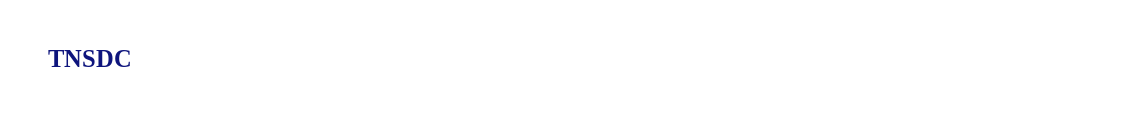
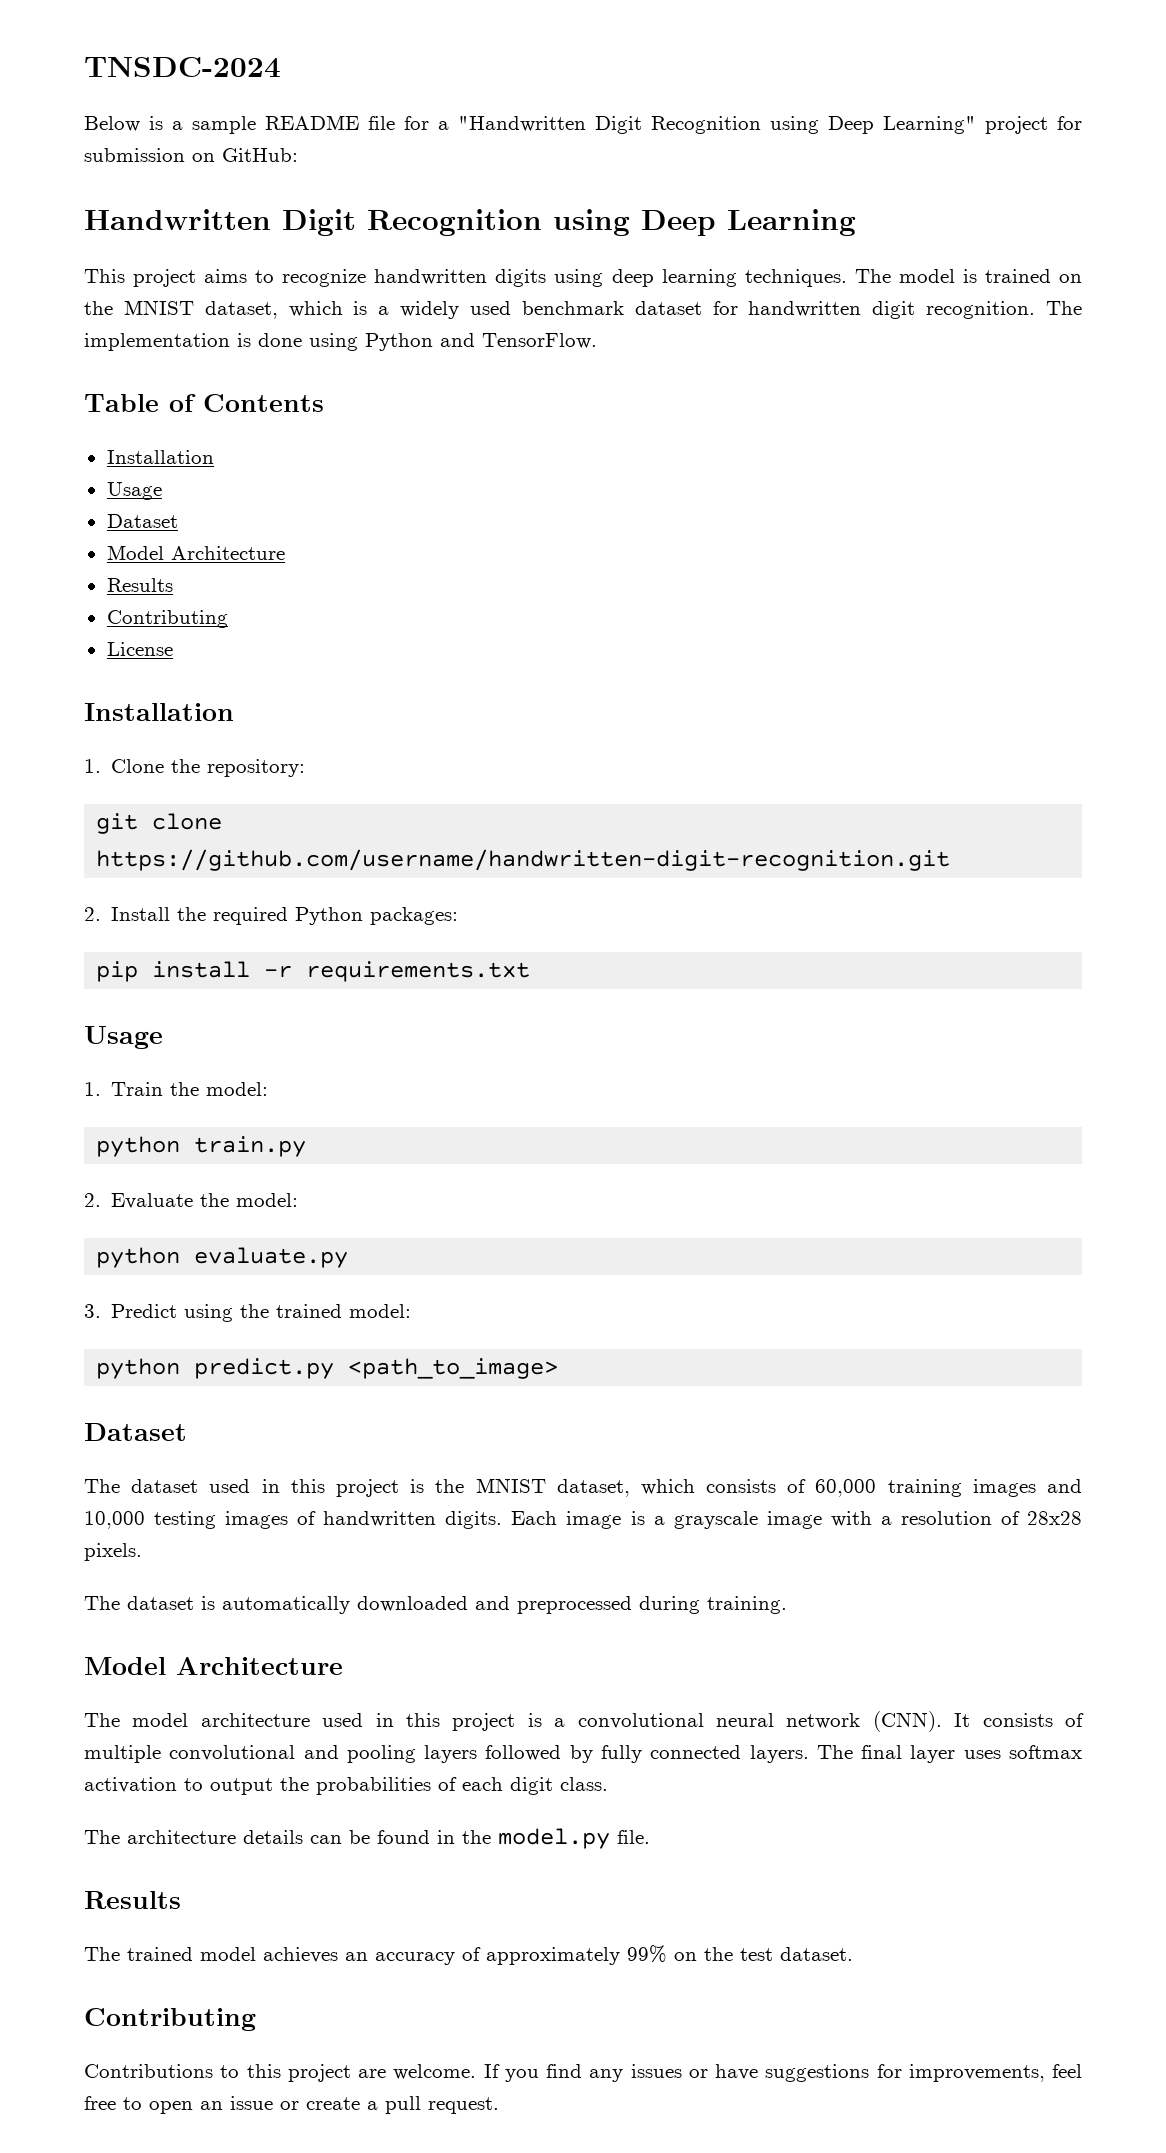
[48,50,132,67] TNSDC -> [84,57,281,78] [84,115,1082,134] [84,148,298,162] [84,209,856,236] [84,269,1083,287] [84,300,1082,319] [84,333,597,351] [84,394,324,412] [106,450,214,464] [106,482,162,500] [106,514,178,528] [106,545,285,560] [106,578,173,592] [106,610,228,628] [106,642,173,656] [84,703,234,721] [84,759,306,777] [96,813,223,834] [96,849,951,871] [84,907,459,925] [96,961,531,982] [84,1026,163,1049] [84,1082,269,1096] [96,1136,307,1157] [84,1193,299,1209] [96,1247,349,1268] [84,1304,412,1322] [96,1358,559,1379] [84,1423,187,1441] [84,1478,1082,1497] [84,1511,1082,1529] [84,1543,142,1561] [84,1596,787,1614] [84,1657,343,1675] [84,1711,1084,1732] [84,1745,1083,1763] [84,1777,608,1795] [84,1828,650,1849] [84,1891,181,1909] [84,1945,853,1965] [84,2008,256,2031] [84,2064,1082,2082] [84,2096,499,2114] TNSDC-2024 // Below is a sample README file for a "Handwritten Digit Recognition using Deep Learning" project for submission on GitHub: // Handwritten Digit Recognition using Deep Learning // This project aims to recognize handwritten digits using deep learning techniques. The model is trained on the MNIST dataset, which is a widely used benchmark dataset for handwritten digit recognition. The implementation is done using Python and TensorFlow. // Table of Contents // Installation // Usage // Dataset // Model Architecture // Results // Contributing // License // Installation // 1. Clone the repository: // git clone https://github.com/username/handwritten-digit-recognition.git // 2. Install the required Python packages: // pip install -r requirements.txt // Usage // 1. Train the model: // python train.py // 2. Evaluate the model: // python evaluate.py // 3. Predict using the trained model: // python predict.py <path_to_image> // Dataset // The dataset used in this project is the MNIST dataset, which consists of 60,000 training images and 10,000 testing images of handwritten digits. Each image is a grayscale image with a resolution of 28x28 pixels. // The dataset is automatically downloaded and preprocessed during training. // Model Architecture // The model architecture used in this project is a convolutional neural network (CNN). It consists of multiple convolutional and pooling layers followed by fully connected layers. The final layer uses softmax activation to output the probabilities of each digit class. // The architecture details can be found in the model.py file. // Results // The trained model achieves an accuracy of approximately 99% on the test dataset. // Contributing // Contributions to this project are welcome. If you find any issues or have suggestions for improvements, feel free to open an issue or create a pull request.

